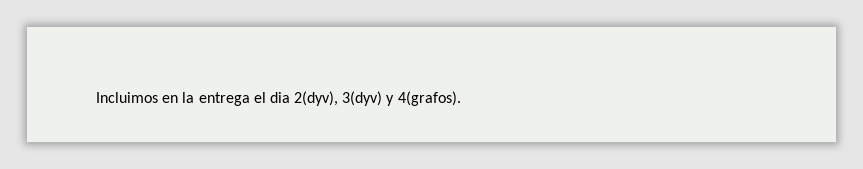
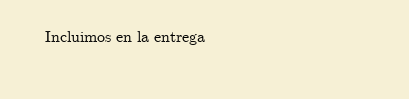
[253,91,461,106] el dia 2(dyv), 3(dyv) y 4(grafos). -> (205, 38) none

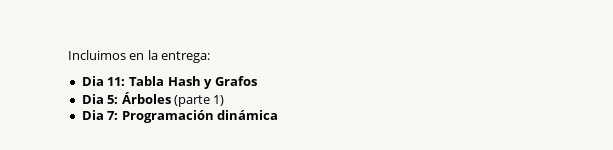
[154,32,205,45] entrega -> [161,51,211,63] [81,76,257,89] [81,92,225,107] [81,110,278,123] entrega: // Dia 11: Tabla Hash y Grafos // Dia 5: Árboles (parte 1) // Dia 7: Programación dinámica

